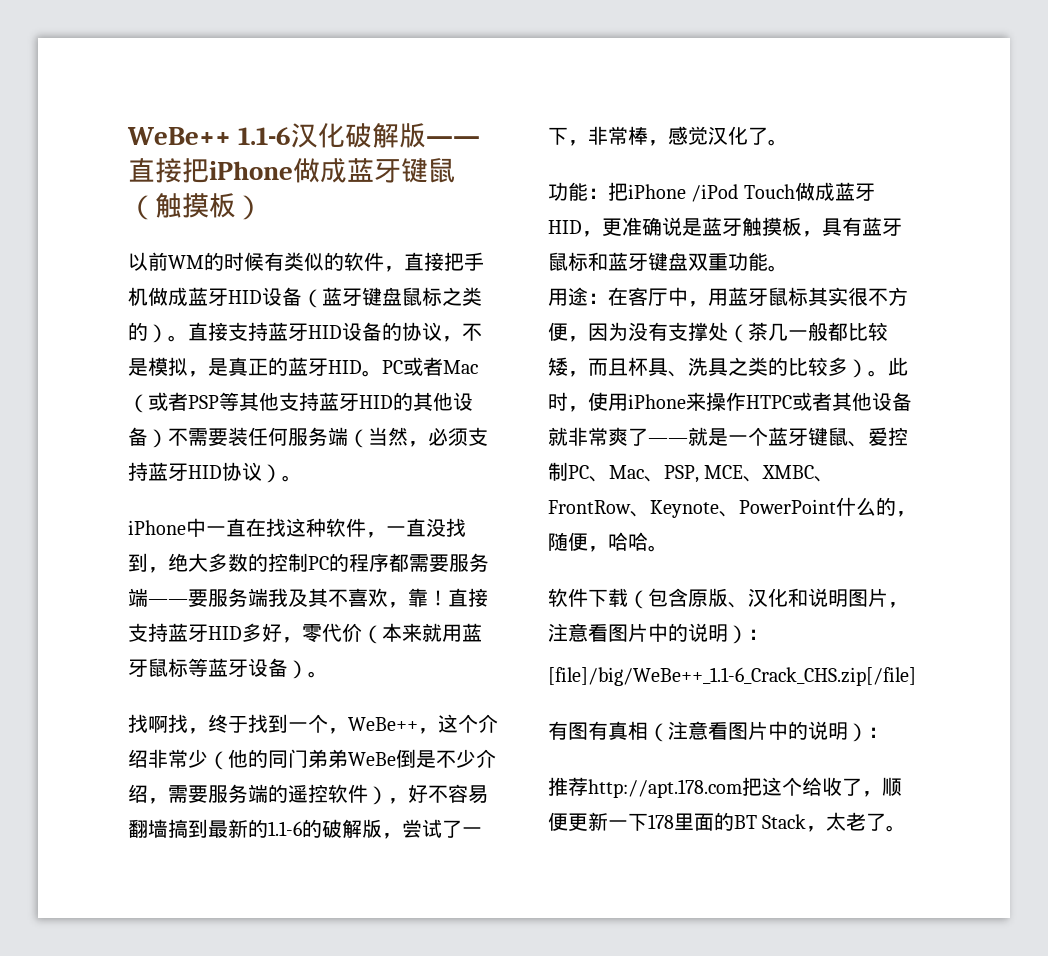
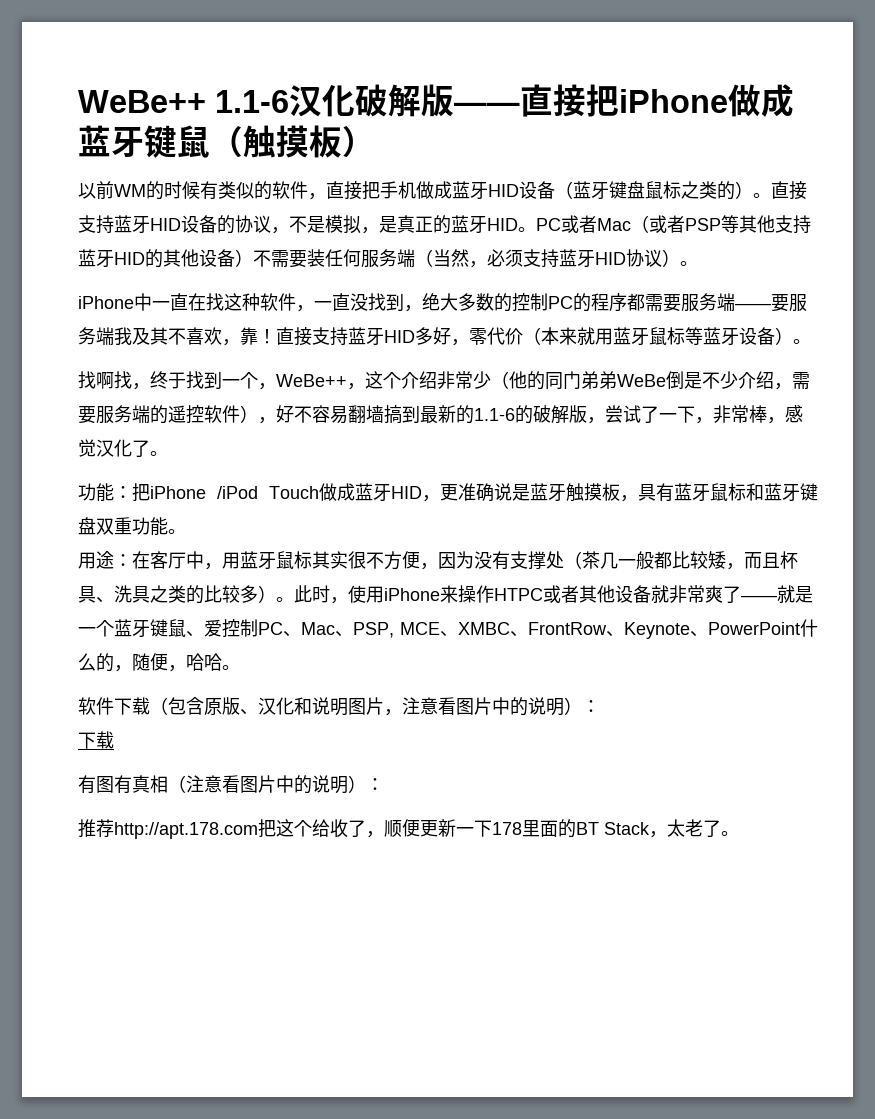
[548,667,916,686] [file]/big/WeBe++_1.1-6_Crack_CHS.zip[/file] -> [78,731,114,749] 下载

